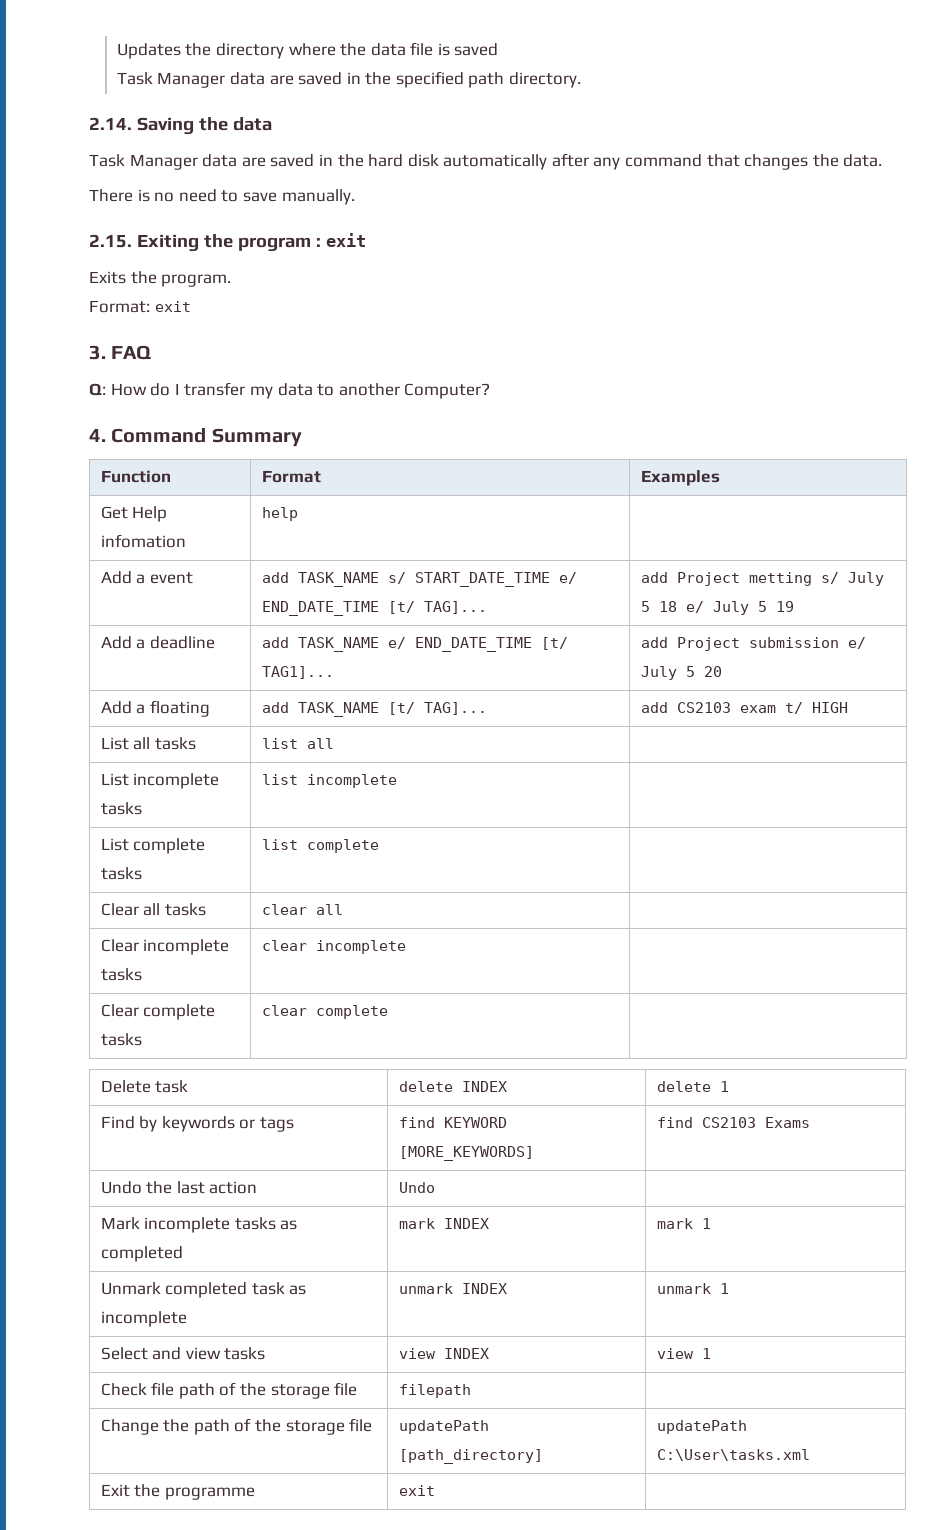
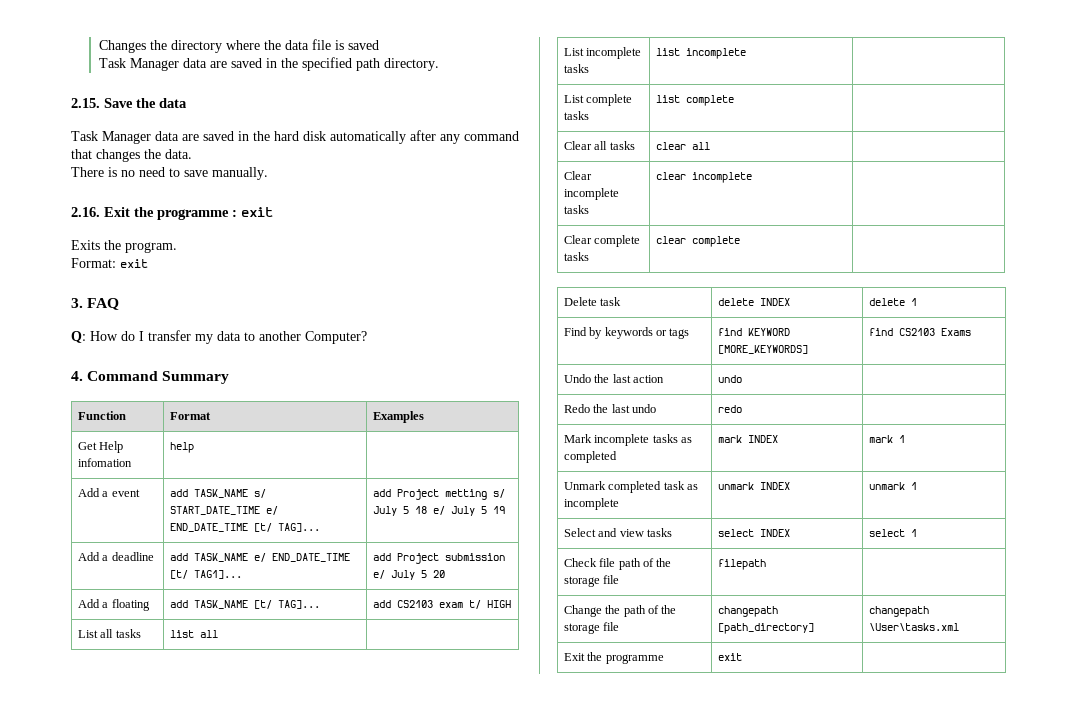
[116,43,181,59] Updates -> [98,40,146,53] Changes
[89,117,194,135] 2.14. Saving -> [71,98,133,108] 2.15. Save
[89,234,311,252] 2.15. Exiting the program -> [71,207,229,220] 2.16. Exit the programme
[398,1182,435,1193] Undo -> [717,375,742,383] [563,404,656,413] [717,405,742,413] undo | // Redo the last undo | redo
[398,1348,489,1359] [656,1348,694,1359] view INDEX | view -> [717,529,790,537] [868,529,905,537] select INDEX | select
[398,1420,489,1434] updatePath -> [717,606,778,617] changepath
[656,1420,747,1434] [656,1449,810,1461] updatePath C:\User\tasks.xml -> [868,606,929,617] [868,623,959,631] changepath \User\tasks.xml

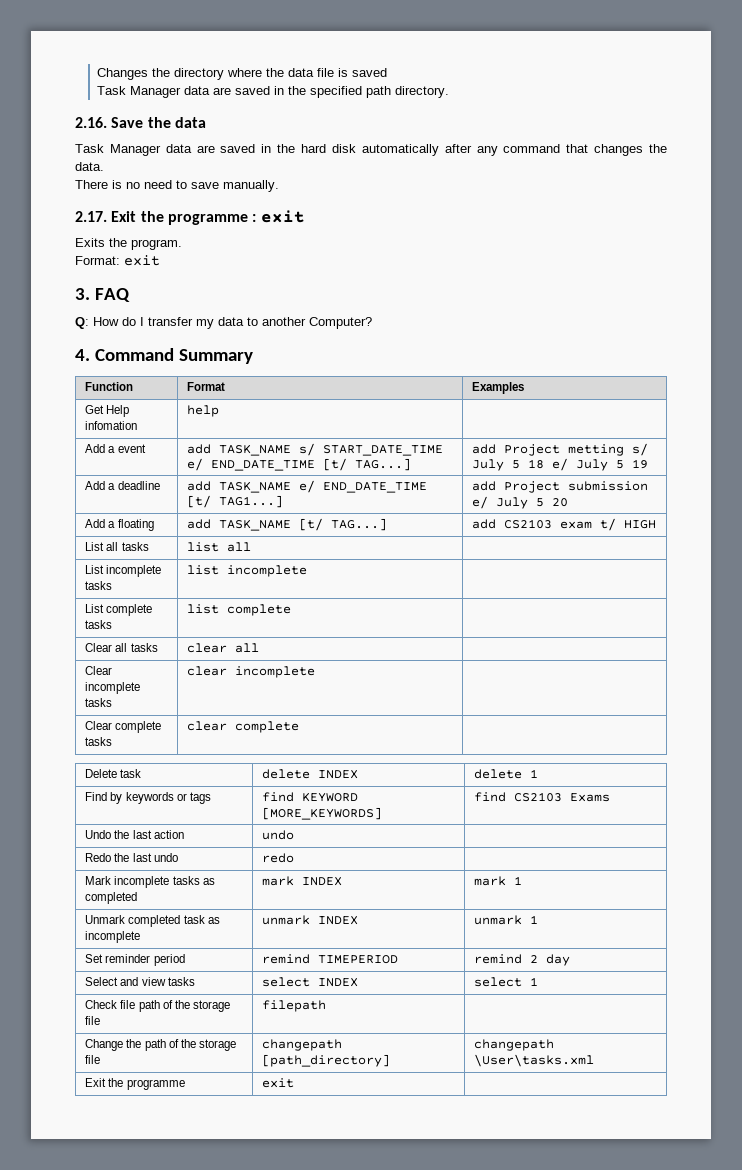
[71,98,100,108] 2.15. -> [75,117,107,128] 2.16.
[71,207,100,217] 2.16. -> [75,211,107,222] 2.17.
[277,523,320,532] TAG]... -> [355,458,412,471] TAG...]
[193,570,242,579] TAG1]... -> [219,495,284,508] TAG1...]
[277,600,320,609] TAG]... -> [331,518,388,531] TAG...]
(917, 486) none -> [85,954,185,966] [262,954,399,964] [474,954,571,966] // Set reminder period | remind TIMEPERIOD | remind 2 day

